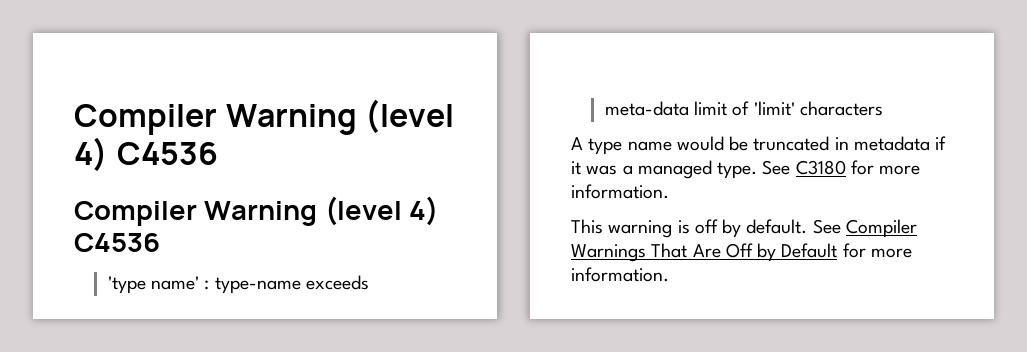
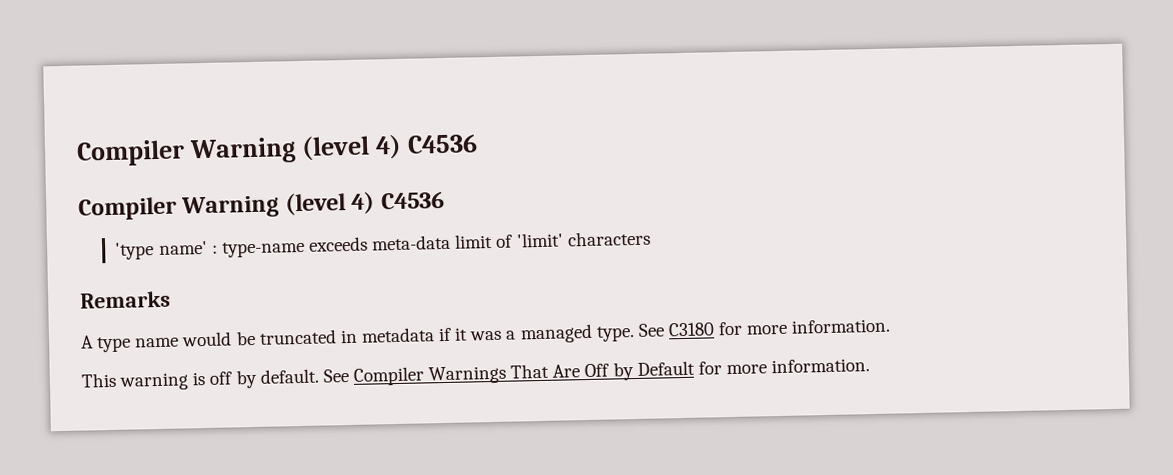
(883, 108) none -> [80,290,171,309] // Remarks

